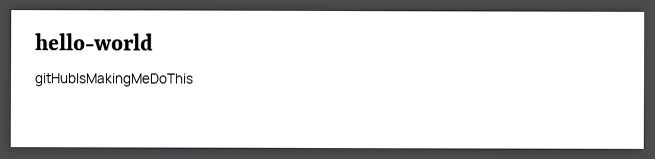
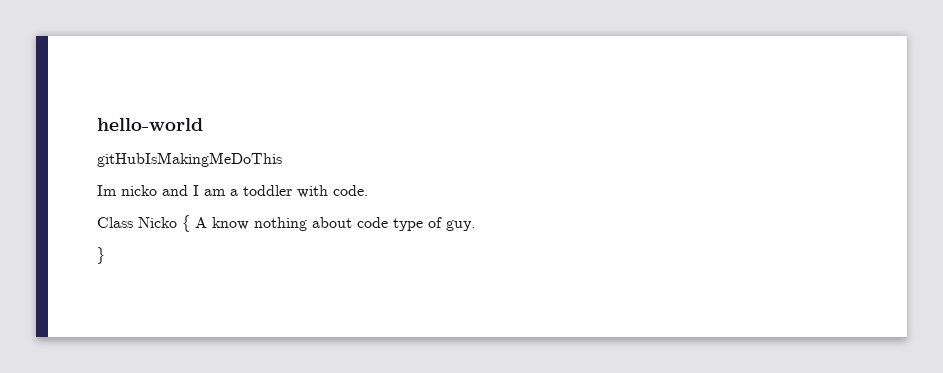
(194, 80) none -> [97,185,368,198] [97,215,475,232] [97,247,105,264] // Im nicko and I am a toddler with code. // Class Nicko { A know nothing about code type of guy. // }

